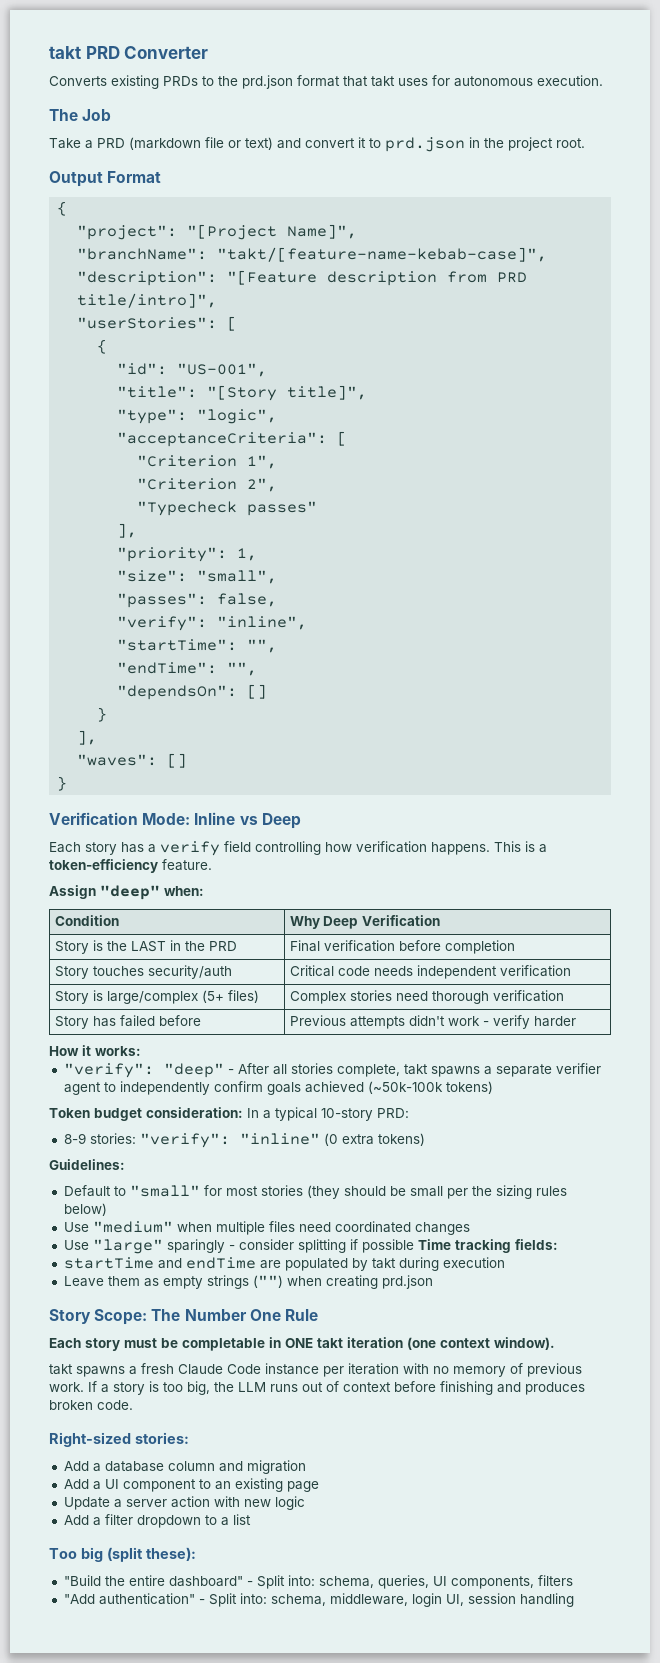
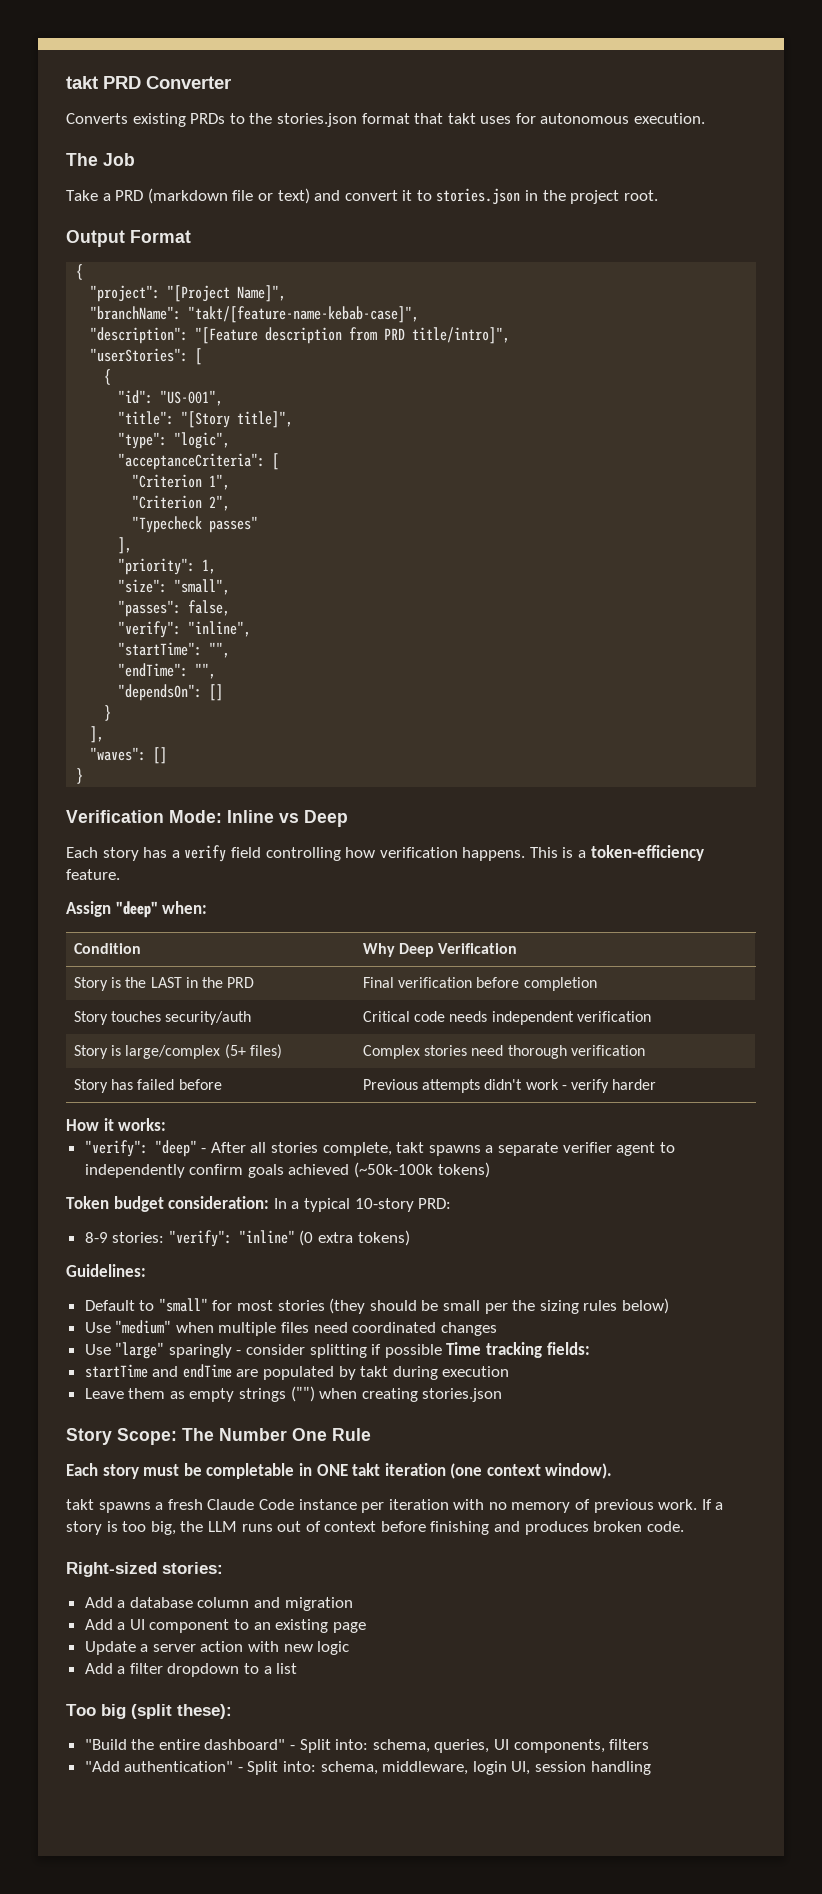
[242,75,293,89] prd.json -> [276,113,357,127] stories.json
[385,137,465,152] prd.json -> [436,188,521,205] stories.json
[381,1275,433,1289] prd.json -> [422,1388,503,1402] stories.json

